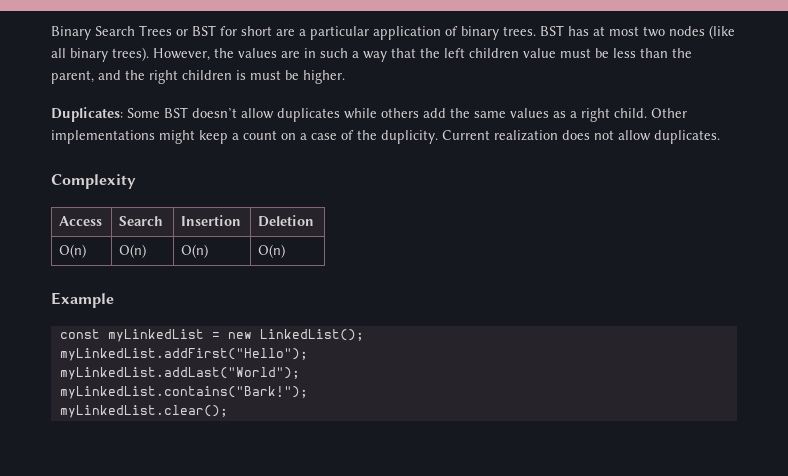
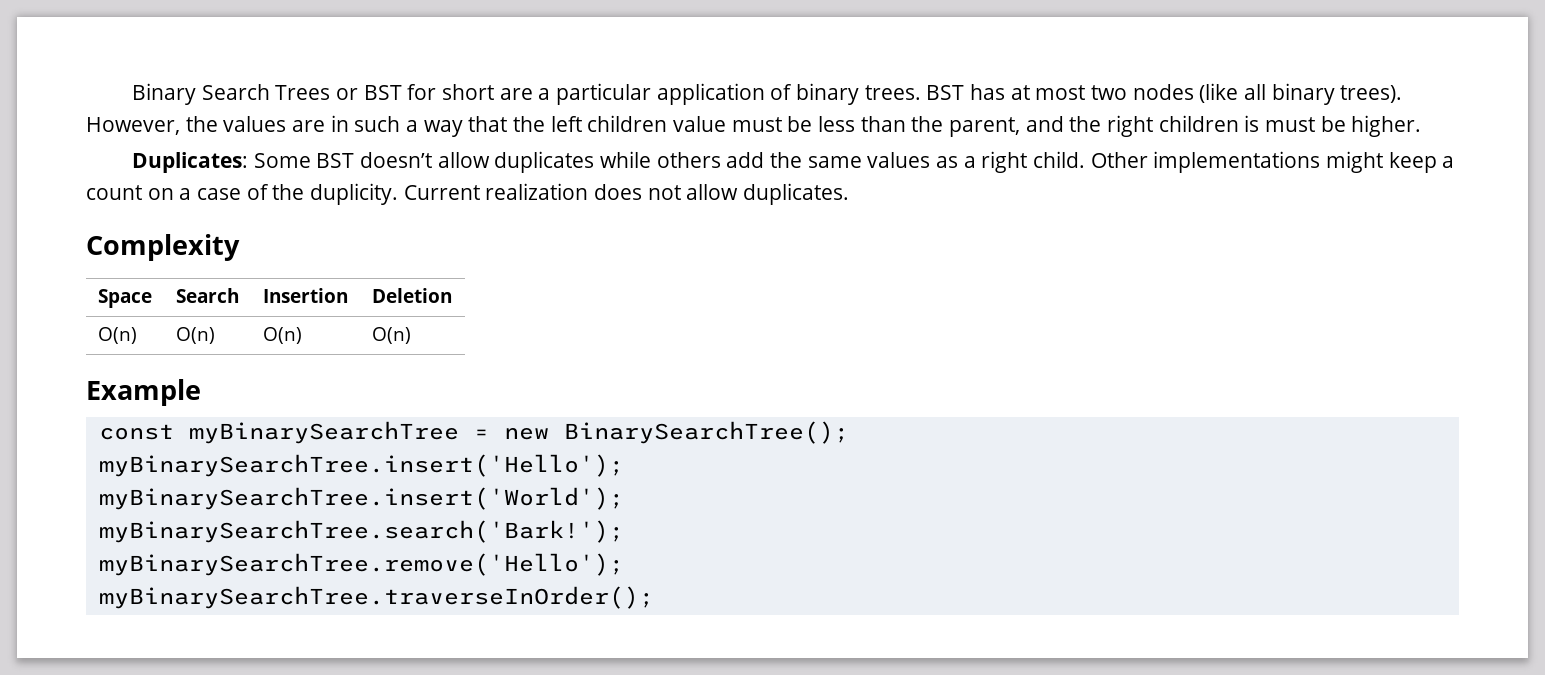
[59,216,103,226] Access -> [97,289,152,308] Space
[107,329,204,342] myLinkedList -> [188,421,459,444] myBinarySearchTree
[259,329,364,341] [59,348,308,361] [59,367,300,380] [59,386,308,399] [59,405,228,418] LinkedList(); // myLinkedList.addFirst("Hello"); // myLinkedList.addLast("World"); // myLinkedList.contains("Bark!"); // myLinkedList.clear(); -> [563,421,849,444] [98,454,624,477] [98,487,624,510] [98,520,624,543] [98,553,624,576] [98,586,654,609] BinarySearchTree(); // myBinarySearchTree.insert('Hello'); // myBinarySearchTree.insert('World'); // myBinarySearchTree.search('Bark!'); // myBinarySearchTree.remove('Hello'); // myBinarySearchTree.traverseInOrder();

